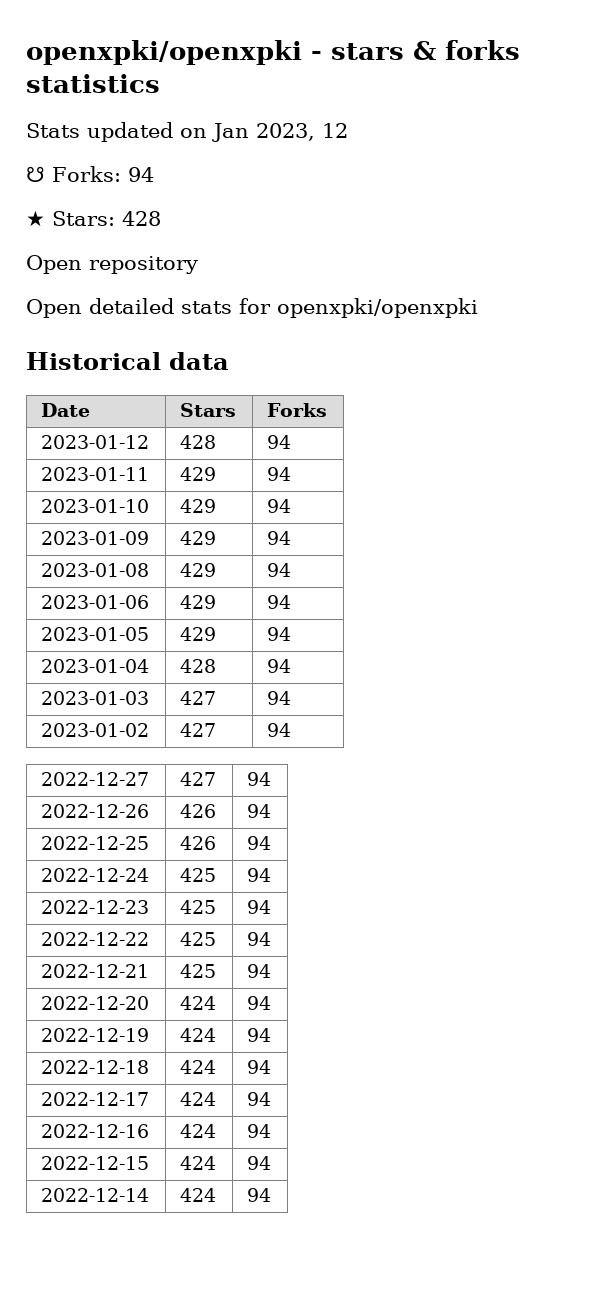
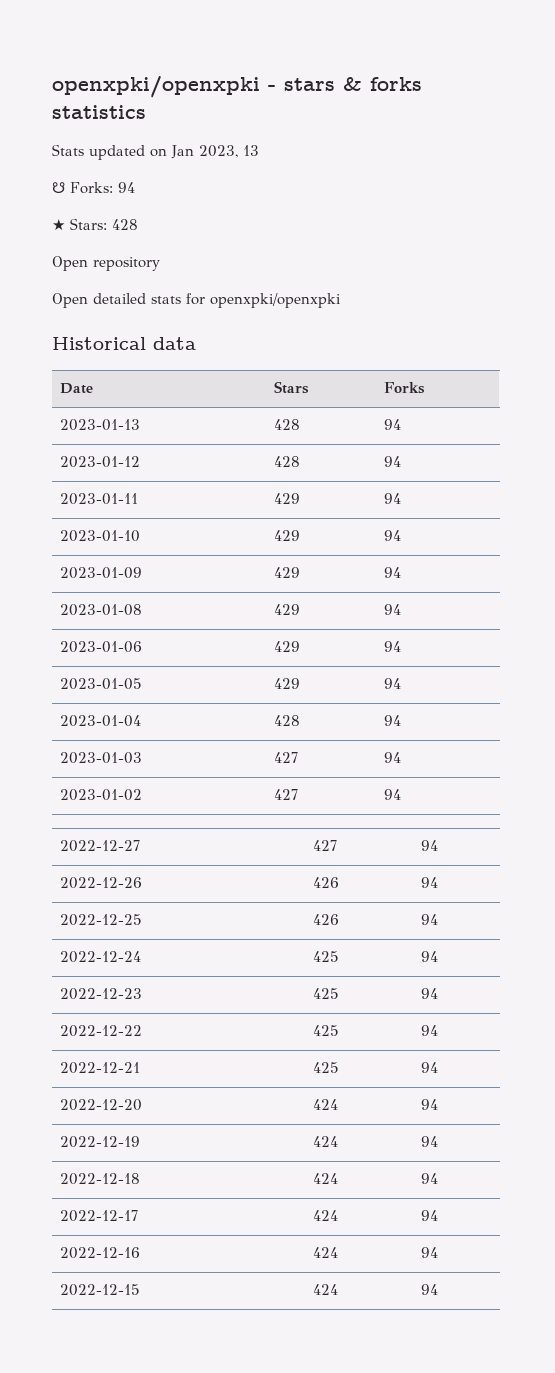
[322,123,348,138] 12 -> [243,145,259,156] 13
(328, 410) none -> [59,419,140,431] [273,419,300,430] [383,419,401,430] // 2023-01-13 | 428 | 94
[41,1188,150,1202] [180,1188,217,1202] [247,1188,272,1202] // 2022-12-14 | 424 | 94 -> (438, 1289) none

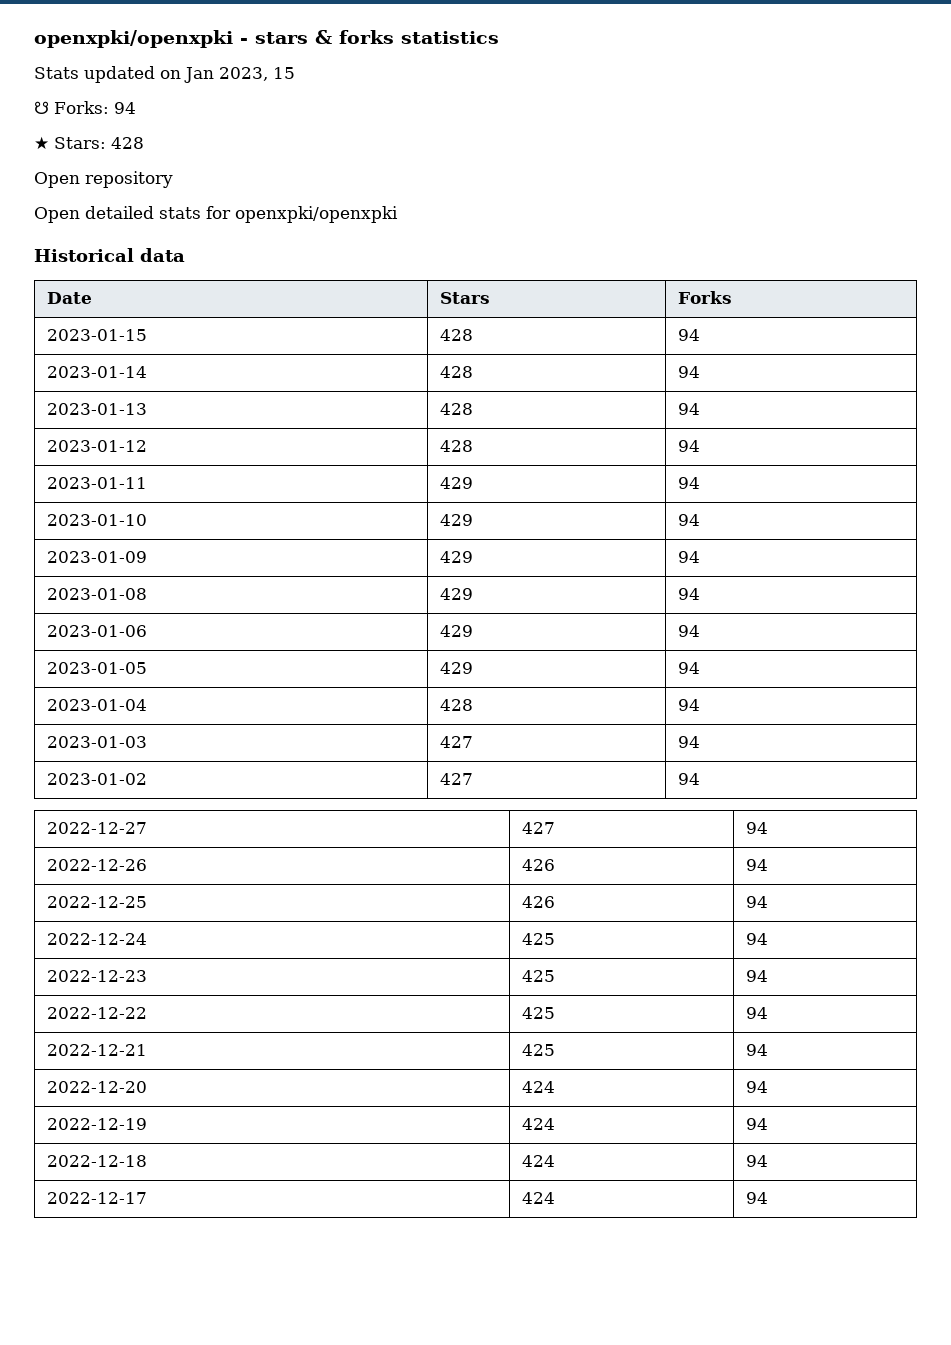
[243,145,259,156] 13 -> [273,67,295,79] 15
(425, 388) none -> [46,329,147,341] [439,329,473,341] [677,329,700,341] [46,366,147,378] [439,366,473,378] [677,366,700,378] // 2023-01-15 | 428 | 94 // 2023-01-14 | 428 | 94
[59,1247,140,1259] [312,1247,338,1258] [420,1247,438,1258] [59,1284,140,1296] [312,1284,338,1295] [420,1284,438,1295] // 2022-12-16 | 424 | 94 // 2022-12-15 | 424 | 94 -> (768, 1198) none

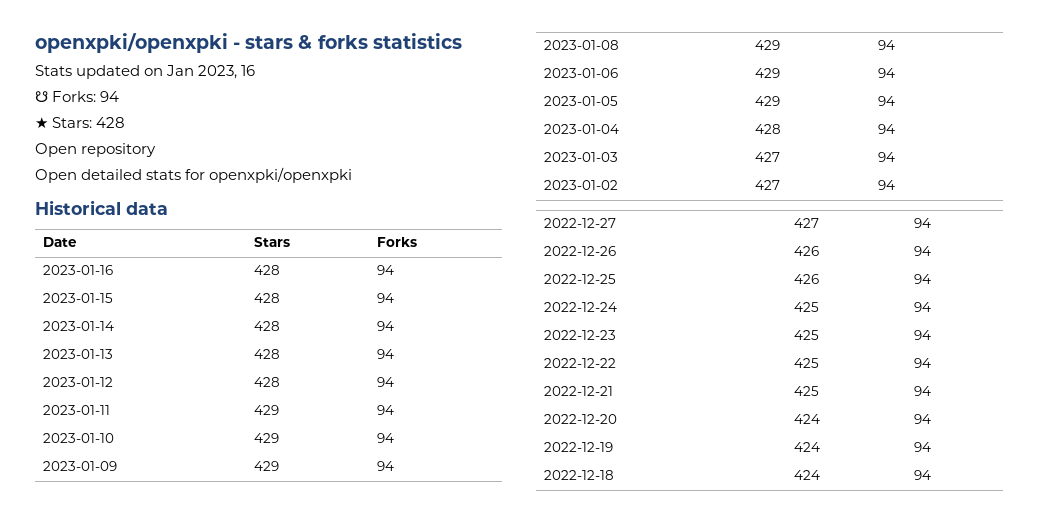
[273,67,295,79] 15 -> [241,65,256,76] 16
(732, 297) none -> [43,265,114,275] [254,265,281,275] [377,265,395,275] // 2023-01-16 | 428 | 94
[46,1192,147,1204] [521,1192,555,1204] [745,1192,768,1204] // 2022-12-17 | 424 | 94 -> (932, 475) none

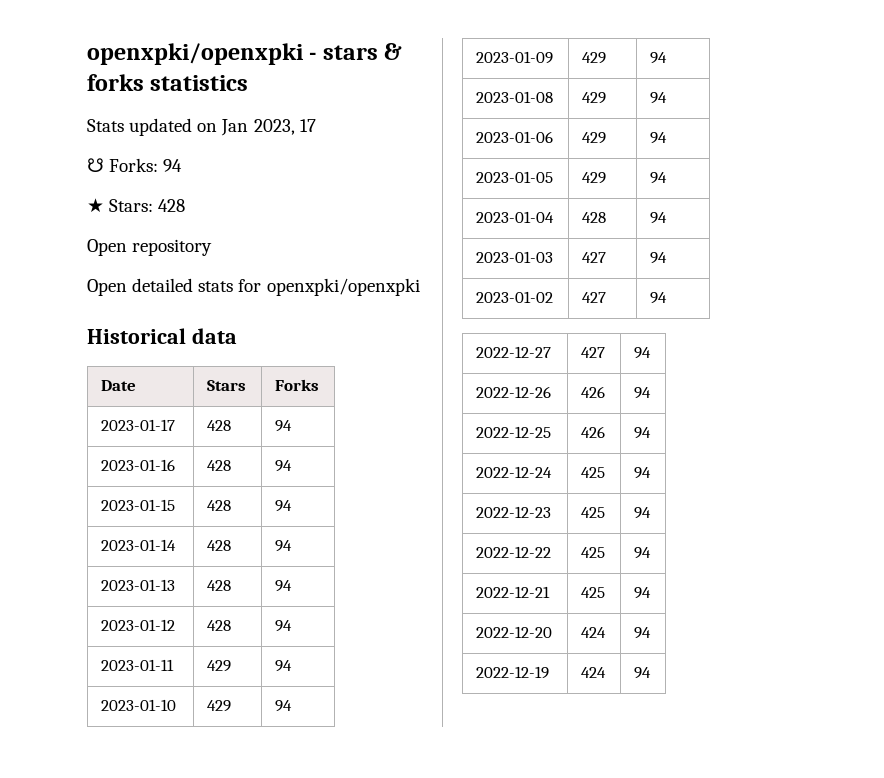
[241,65,256,76] 16 -> [299,119,316,132] 17
(418, 242) none -> [101,419,176,431] [207,420,232,431] [275,420,293,432] // 2023-01-17 | 428 | 94
[544,470,615,480] [794,470,821,480] [914,470,932,480] // 2022-12-18 | 424 | 94 -> (652, 673) none

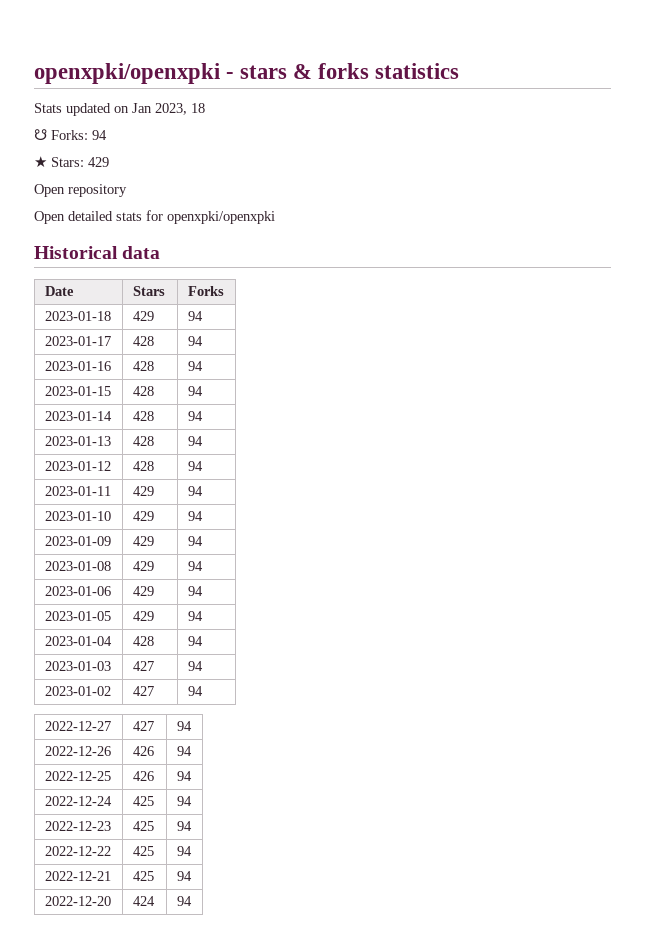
[299,119,316,132] 17 -> [191,103,205,113] 18
[158,199,186,212] 428 -> [88,157,109,167] 429
(320, 385) none -> [44,311,111,321] [132,311,154,321] [187,311,203,321] // 2023-01-18 | 429 | 94
[476,666,550,679] [581,667,607,678] [634,667,652,679] // 2022-12-19 | 424 | 94 -> (192, 901) none

